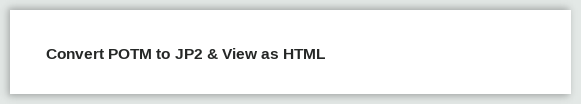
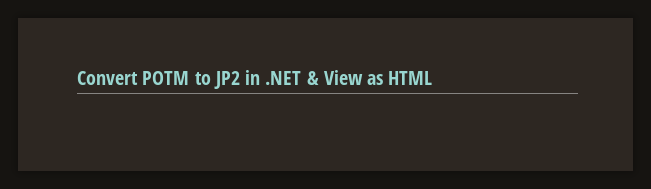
(203, 54) none -> [245,70,302,85] in .NET

